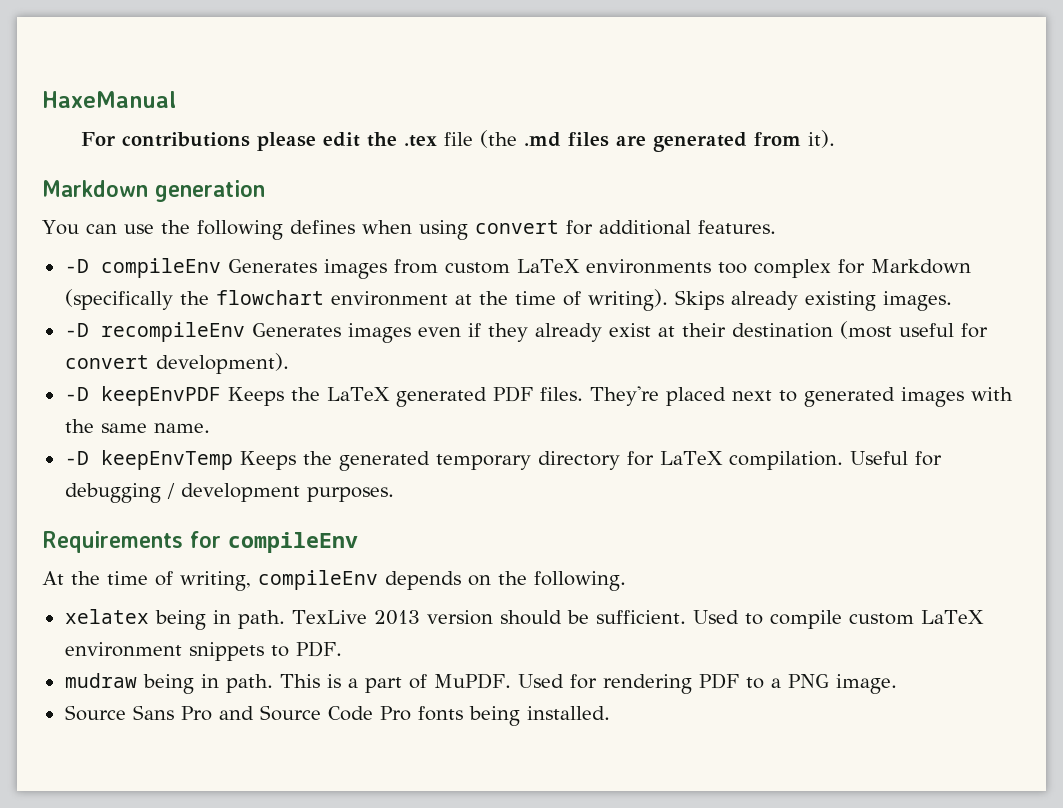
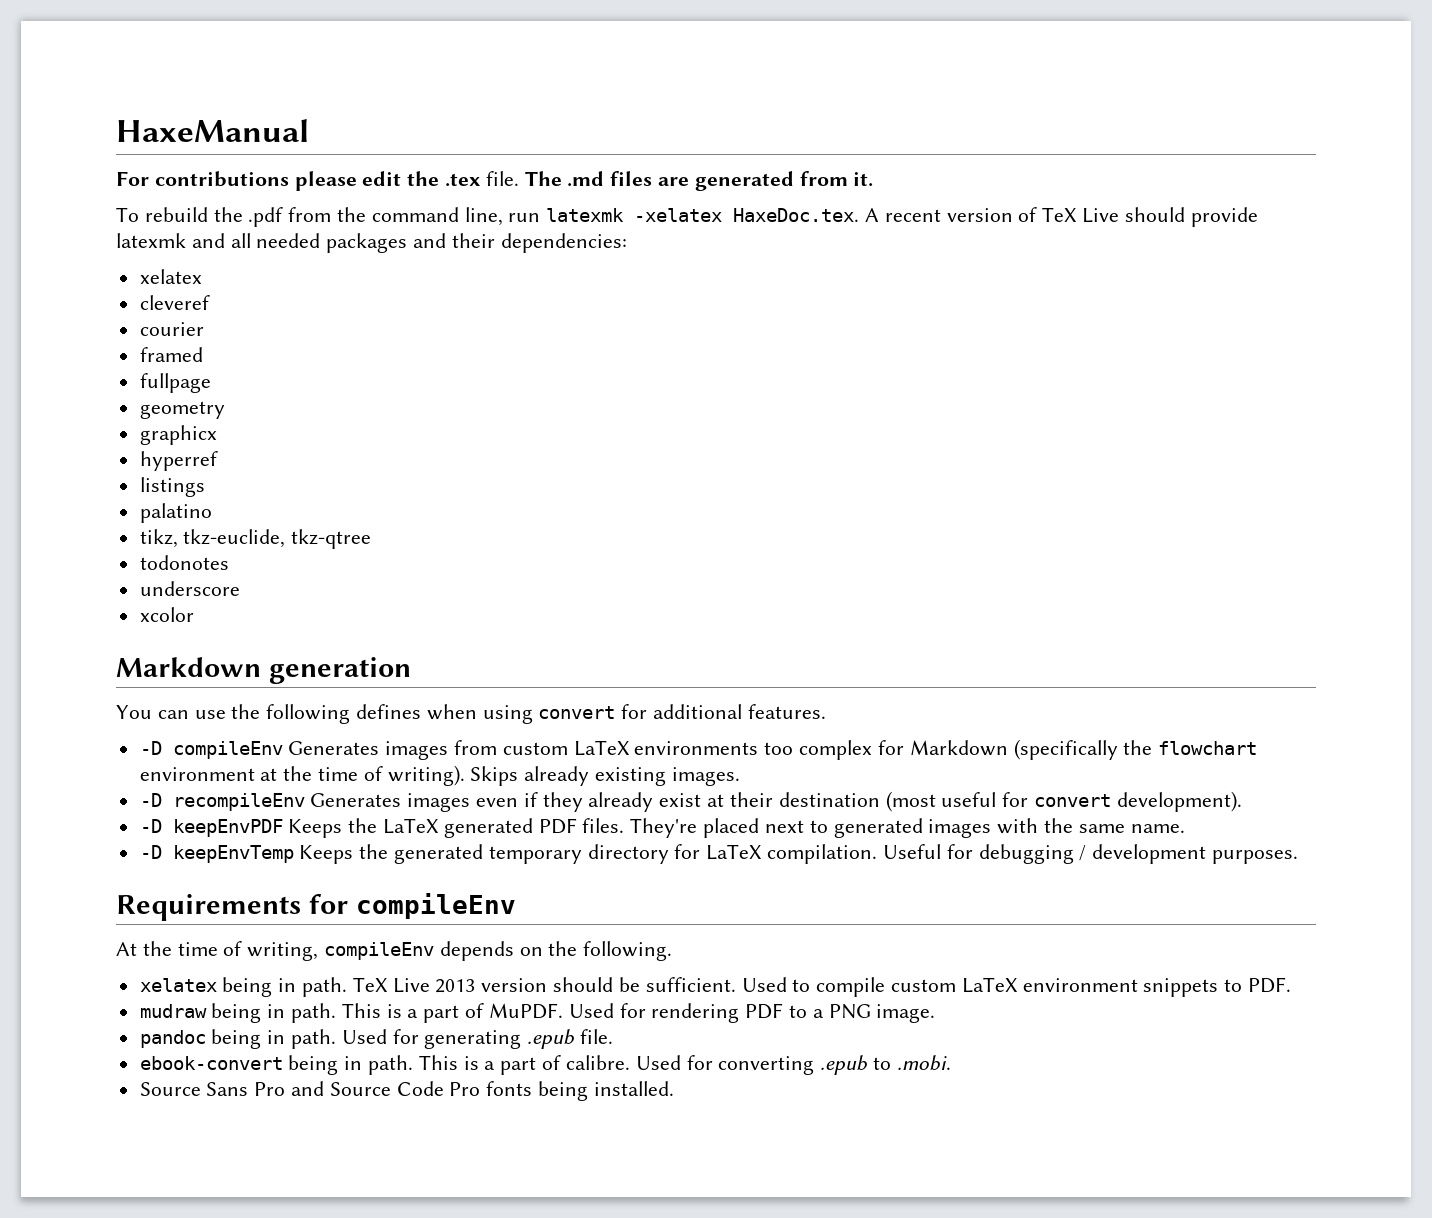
[443,130,517,148] file (the -> [485,171,562,186] file. The
[807,130,835,148] it). -> [853,172,874,187] [116,207,1258,227] [116,233,627,253] [139,269,202,284] [139,295,210,310] [139,322,204,336] [139,347,203,362] [139,373,211,393] [139,401,225,419] [139,425,217,445] [139,451,218,471] [139,477,205,497] [139,503,212,523] [139,529,372,549] [139,555,229,570] [139,581,240,596] [139,607,194,622] it. // To rebuild the .pdf from the command line, run latexmk -xelatex HaxeDoc.tex. A recent version of TeX Live should provide latexmk and all needed packages and their dependencies: // xelatex // cleveref // courier // framed // fullpage // geometry // graphicx // hyperref // listings // palatino // tikz, tkz-euclide, tkz-qtree // todonotes // underscore // xcolor
[291,610,367,624] TexLive -> [352,977,430,993] TeX Live
(897, 684) none -> [139,1029,614,1049] [139,1055,951,1075] // pandoc being in path. Used for generating .epub file. // ebook-convert being in path. This is a part of calibre. Used for converting .epub to .mobi.

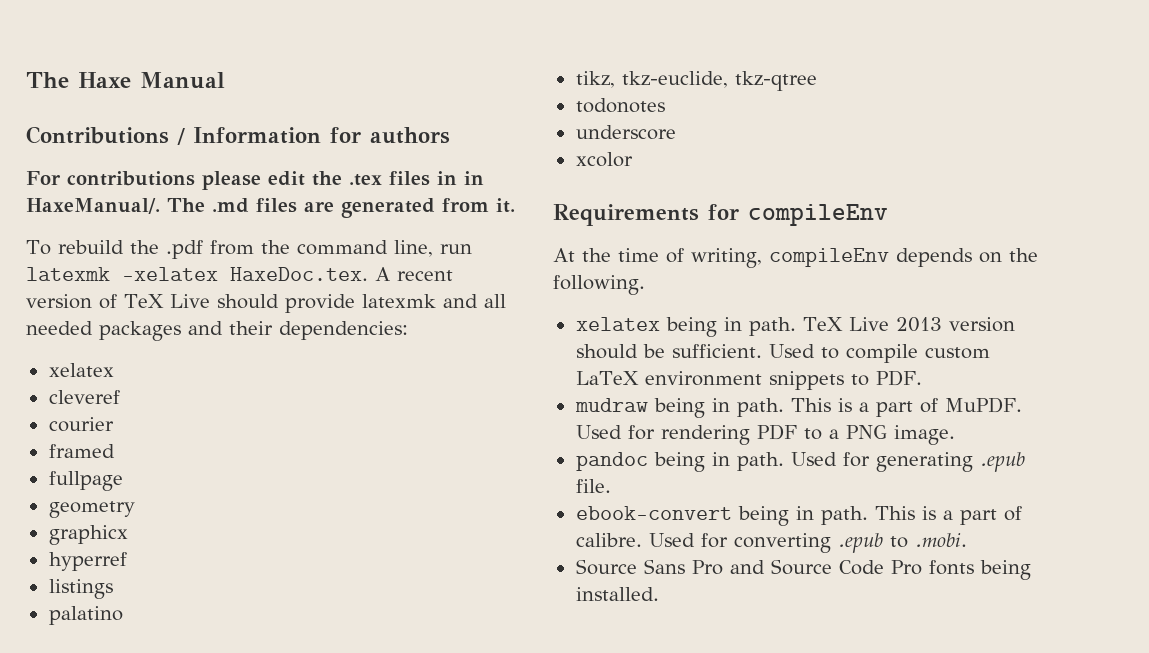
[116,119,309,142] HaxeManual -> [26,72,225,89] [26,126,450,145] The Haxe Manual // Contributions / Information for authors
[485,171,519,186] file. -> [389,171,484,186] [26,198,160,214] files in in HaxeManual/.
[116,657,411,684] [116,704,826,724] [139,739,1258,760] [139,765,740,786] [139,791,1242,812] [139,818,1185,838] [139,844,1298,864] // Markdown generation // You can use the following defines when using convert for additional features. // -D compileEnv Generates images from custom LaTeX environments too complex for Markdown (specifically the flowchart environment at the time of writing). Skips already existing images. // -D recompileEnv Generates images even if they already exist at their destination (most useful for convert development). // -D keepEnvPDF Keeps the LaTeX generated PDF files. They're placed next to generated images with the same name. // -D keepEnvTemp Keeps the generated temporary directory for LaTeX compilation. Useful for debugging / development purposes. -> (633, 159) none

